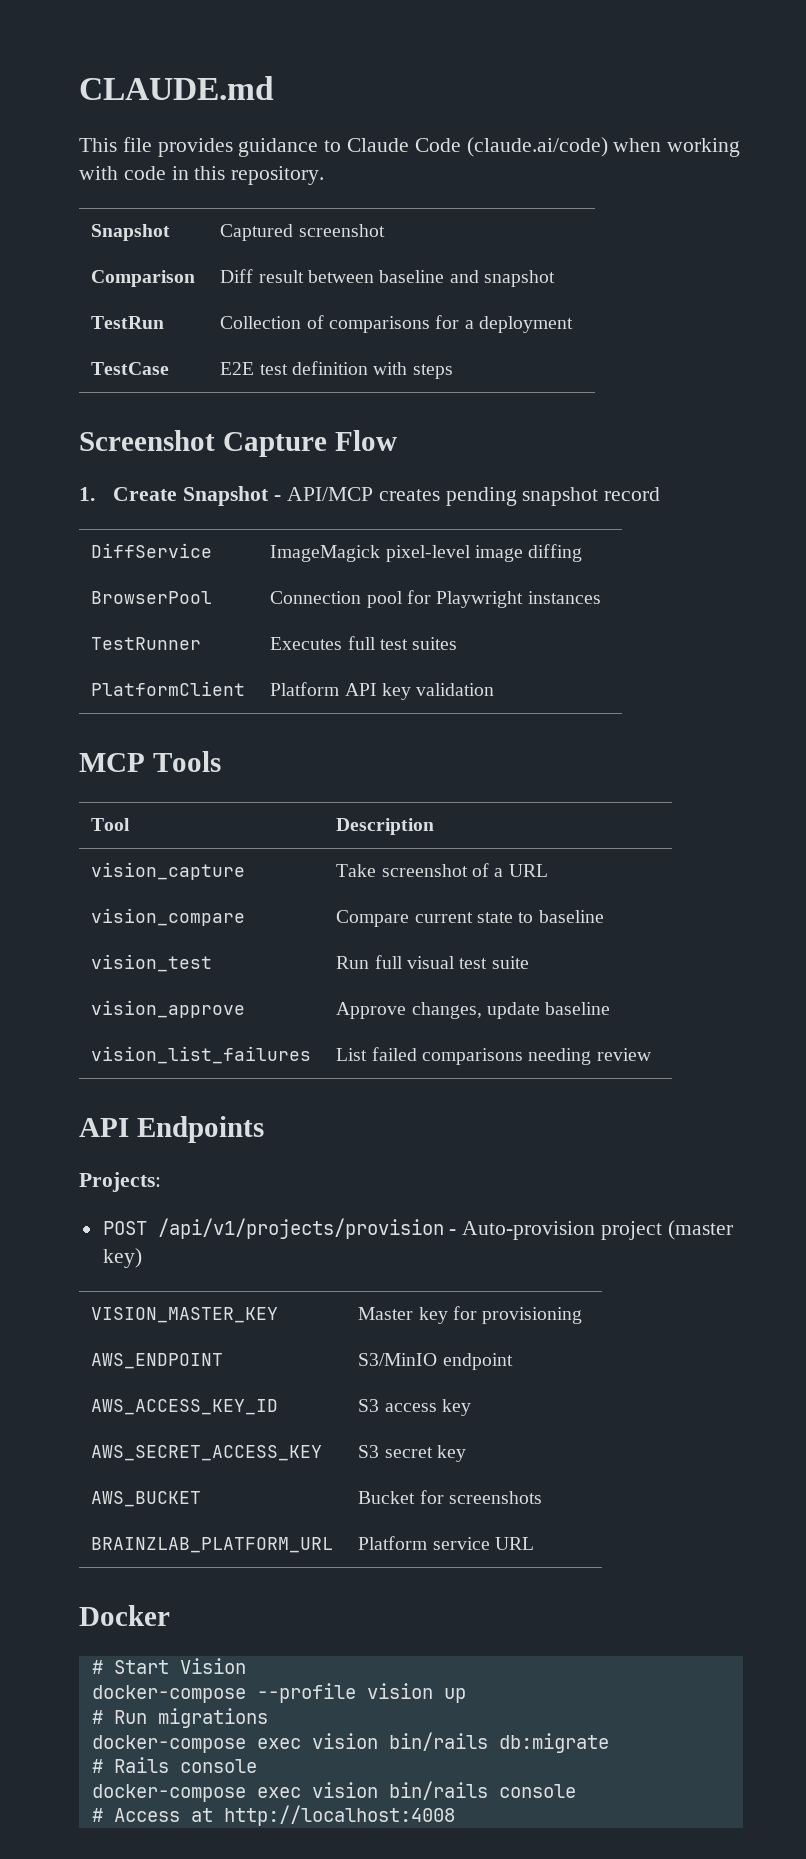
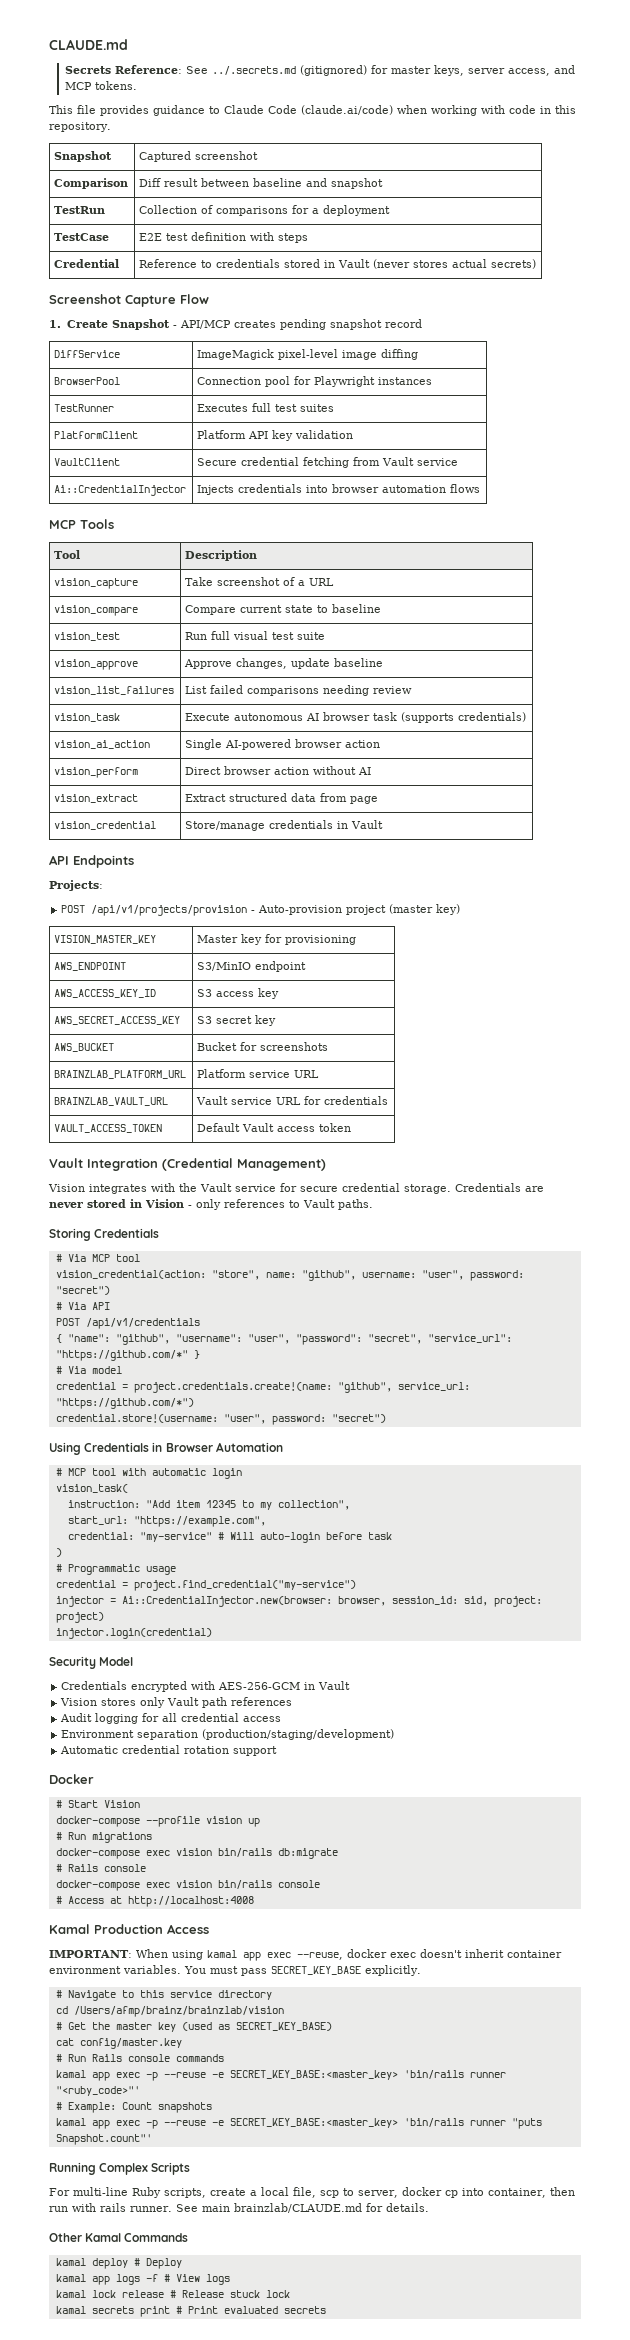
(274, 88) none -> [64,65,575,76] [64,81,137,90] // Secrets Reference: See ../.secrets.md (gitignored) for master keys, server access, and MCP tokens.
(453, 371) none -> [54,259,120,268] [139,259,537,269] // Credential | Reference to credentials stored in Vault (never stores actual secrets)
(495, 689) none -> [54,458,121,466] [197,457,459,468] [54,485,187,496] [197,484,481,495] // VaultClient | Secure credential fetching from Vault service // Ai::CredentialInjector | Injects credentials into browser automation flows
(651, 1054) none -> [54,713,121,722] [185,712,527,723] [54,740,151,749] [185,739,381,750] [54,767,139,778] [185,766,372,775] [54,794,139,803] [185,793,379,804] [54,821,157,830] [185,820,384,831] // vision_task | Execute autonomous AI browser task (supports credentials) // vision_ai_action | Single AI-powered browser action // vision_perform | Direct browser action without AI // vision_extract | Extract structured data from page // vision_credential | Store/manage credentials in Vault
(535, 1543) none -> [54,1097,169,1106] [196,1096,389,1105] [54,1124,163,1133] [197,1123,352,1132] [49,1158,326,1171] [48,1183,544,1194] [49,1199,373,1210] [49,1228,160,1241] [55,1254,140,1262] [55,1270,524,1281] [55,1286,110,1295] [55,1302,110,1310] [55,1318,200,1329] [55,1334,512,1345] [55,1350,200,1361] [55,1366,122,1374] [55,1382,470,1393] [55,1398,194,1409] [55,1414,386,1425] [49,1442,283,1455] [55,1468,242,1479] [55,1484,128,1493] [67,1500,350,1510] [67,1516,266,1527] [67,1532,392,1543] [55,1548,62,1557] [55,1564,176,1575] [55,1580,356,1591] [55,1596,542,1607] [55,1612,104,1623] [55,1628,212,1639] [49,1656,134,1669] [61,1681,351,1692] [60,1697,293,1708] [60,1713,282,1724] [61,1729,395,1740] [60,1745,278,1756] // BRAINZLAB_VAULT_URL | Vault service URL for credentials // VAULT_ACCESS_TOKEN | Default Vault access token // Vault Integration (Credential Management) // Vision integrates with the Vault service for secure credential storage. Credentials are never stored in Vision - only references to Vault paths. // Storing Credentials // # Via MCP tool // vision_credential(action: "store", name: "github", username: "user", password: "secret") // # Via API // POST /api/v1/credentials // { "name": "github", "username": "user", "password": "secret", "service_url": "https://github.com/*" } // # Via model // credential = project.credentials.create!(name: "github", service_url: "https://github.com/*") // credential.store!(username: "user", password: "secret") // Using Credentials in Browser Automation // # MCP tool with automatic login // vision_task( // instruction: "Add item 12345 to my collection", // start_url: "https://example.com", // credential: "my-service" # Will auto-login before task // ) // # Programmatic usage // credential = project.find_credential("my-service") // injector = Ai::CredentialInjector.new(browser: browser, session_id: sid, project: project) // injector.login(credential) // Security Model // Credentials encrypted with AES-256-GCM in Vault // Vision stores only Vault path references // Audit logging for all credential access // Environment separation (production/staging/development) // Automatic credential rotation support
(455, 1815) none -> [49,1924,209,1934] [49,1949,562,1961] [49,1965,421,1976] [55,1990,272,2001] [55,2006,284,2017] [55,2022,332,2032] [55,2038,182,2049] [55,2054,224,2062] [55,2070,506,2081] [55,2086,140,2096] [55,2102,212,2113] [55,2118,542,2129] [55,2134,152,2145] [49,2162,191,2175] [49,2187,575,2198] [49,2203,429,2213] [49,2233,189,2242] [55,2258,182,2269] [55,2274,230,2285] [55,2290,290,2298] [55,2306,326,2317] // Kamal Production Access // IMPORTANT: When using kamal app exec --reuse, docker exec doesn't inherit container environment variables. You must pass SECRET_KEY_BASE explicitly. // # Navigate to this service directory // cd /Users/afmp/brainz/brainzlab/vision // # Get the master key (used as SECRET_KEY_BASE) // cat config/master.key // # Run Rails console commands // kamal app exec -p --reuse -e SECRET_KEY_BASE:<master_key> 'bin/rails runner "<ruby_code>"' // # Example: Count snapshots // kamal app exec -p --reuse -e SECRET_KEY_BASE:<master_key> 'bin/rails runner "puts Snapshot.count"' // Running Complex Scripts // For multi-line Ruby scripts, create a local file, scp to server, docker cp into container, then run with rails runner. See main brainzlab/CLAUDE.md for details. // Other Kamal Commands // kamal deploy # Deploy // kamal app logs -f # View logs // kamal lock release # Release stuck lock // kamal secrets print # Print evaluated secrets

